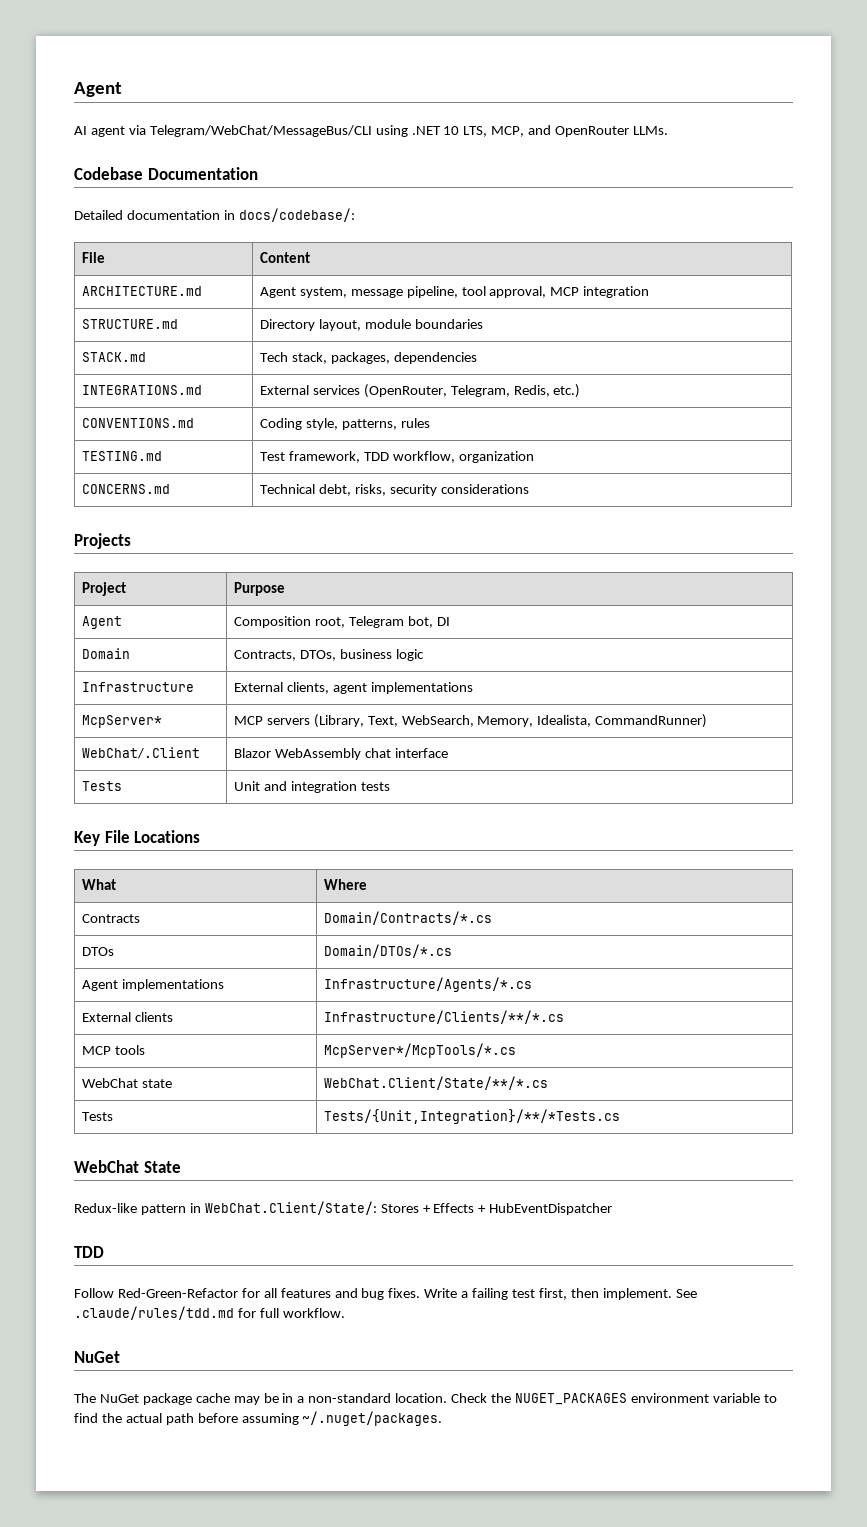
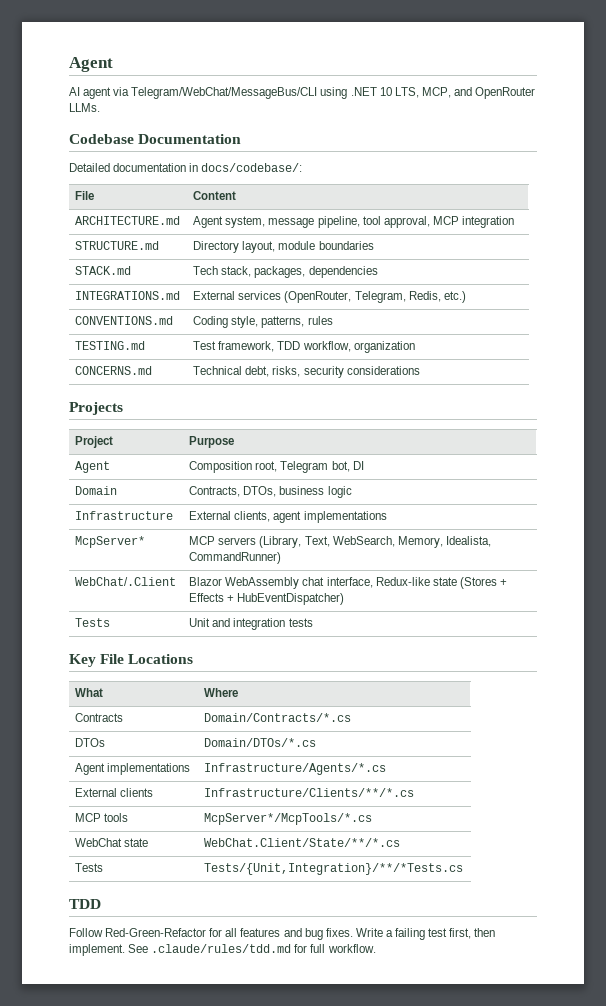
[394,748,448,758] interface -> [326,577,507,589] [189,593,345,605] interface, Redux-like state (Stores + Effects + HubEventDispatcher)
[74,1160,181,1173] [74,1201,613,1215] // WebChat State // Redux-like pattern in WebChat.Client/State/: Stores + Effects + HubEventDispatcher -> (464, 869) none
[74,1351,120,1363] [74,1393,777,1405] [74,1411,443,1426] // NuGet // The NuGet package cache may be in a non-standard location. Check the NUGET_PACKAGES environment variable to find the actual path before assuming ~/.nuget/packages. -> (376, 948) none

